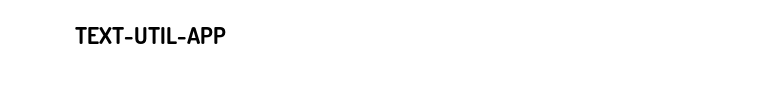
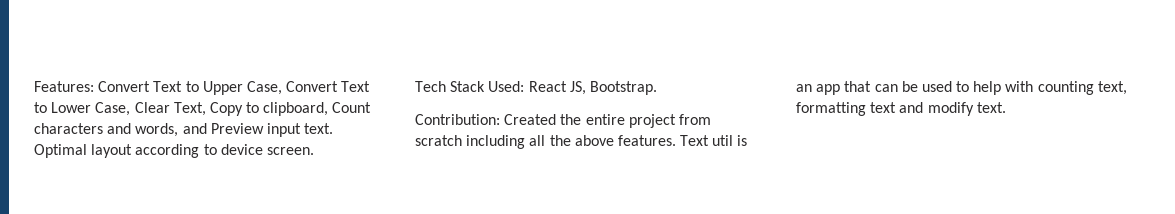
[75,27,226,44] TEXT-UTIL-APP -> [34,81,371,95] [34,102,372,116] [34,123,334,137] [34,144,314,158] [415,81,657,95] [415,114,711,128] [415,135,748,149] [796,81,1127,95] [796,102,1006,116] Features: Convert Text to Upper Case, Convert Text to Lower Case, Clear Text, Copy to clipboard, Count characters and words, and Preview input text. Optimal layout according to device screen. // Tech Stack Used: React JS, Bootstrap. // Contribution: Created the entire project from scratch including all the above features. Text util is an app that can be used to help with counting text, formatting text and modify text.

